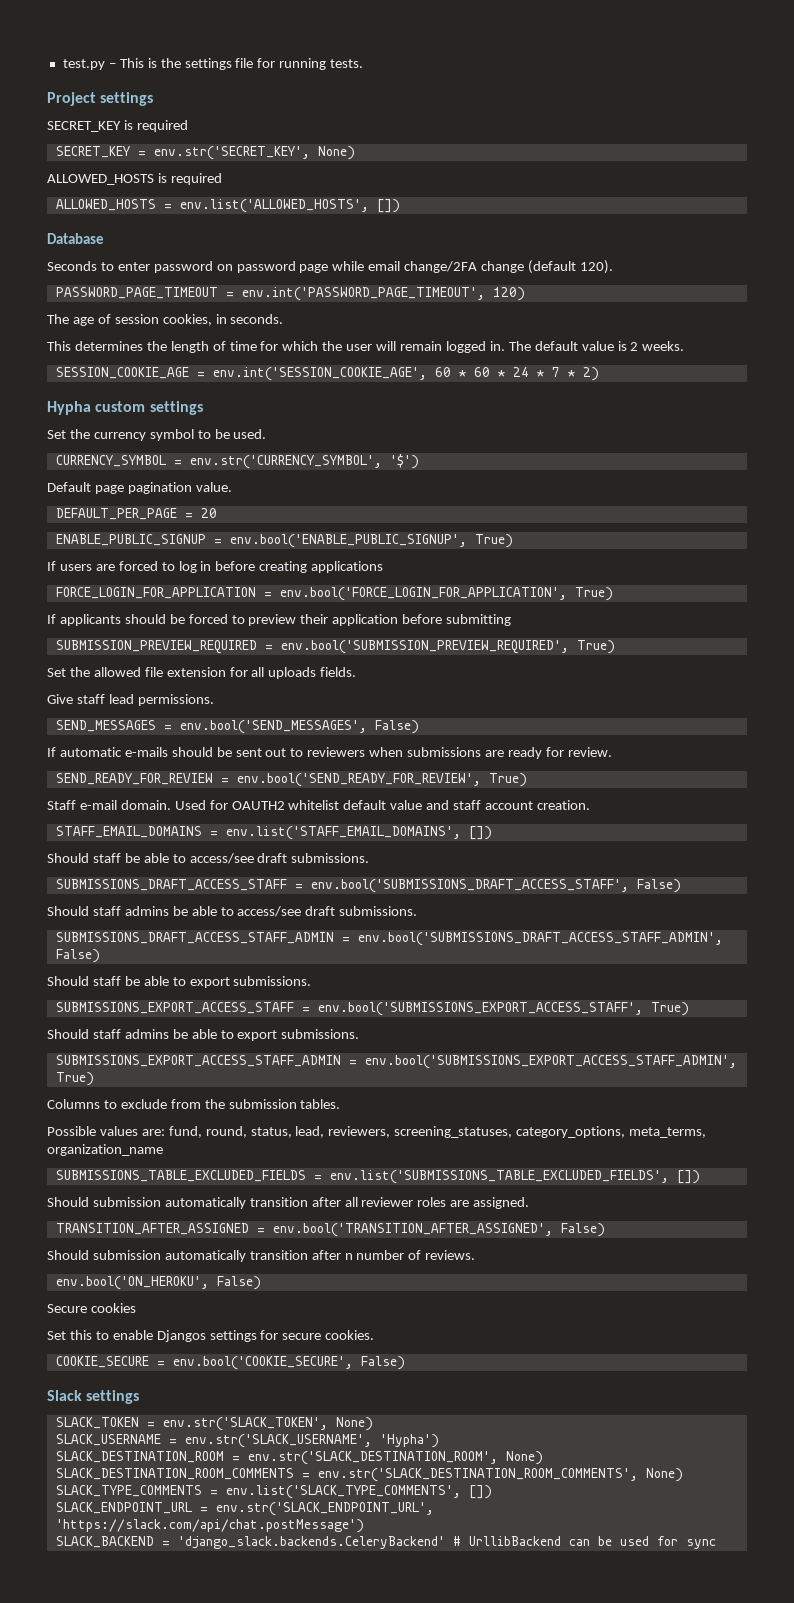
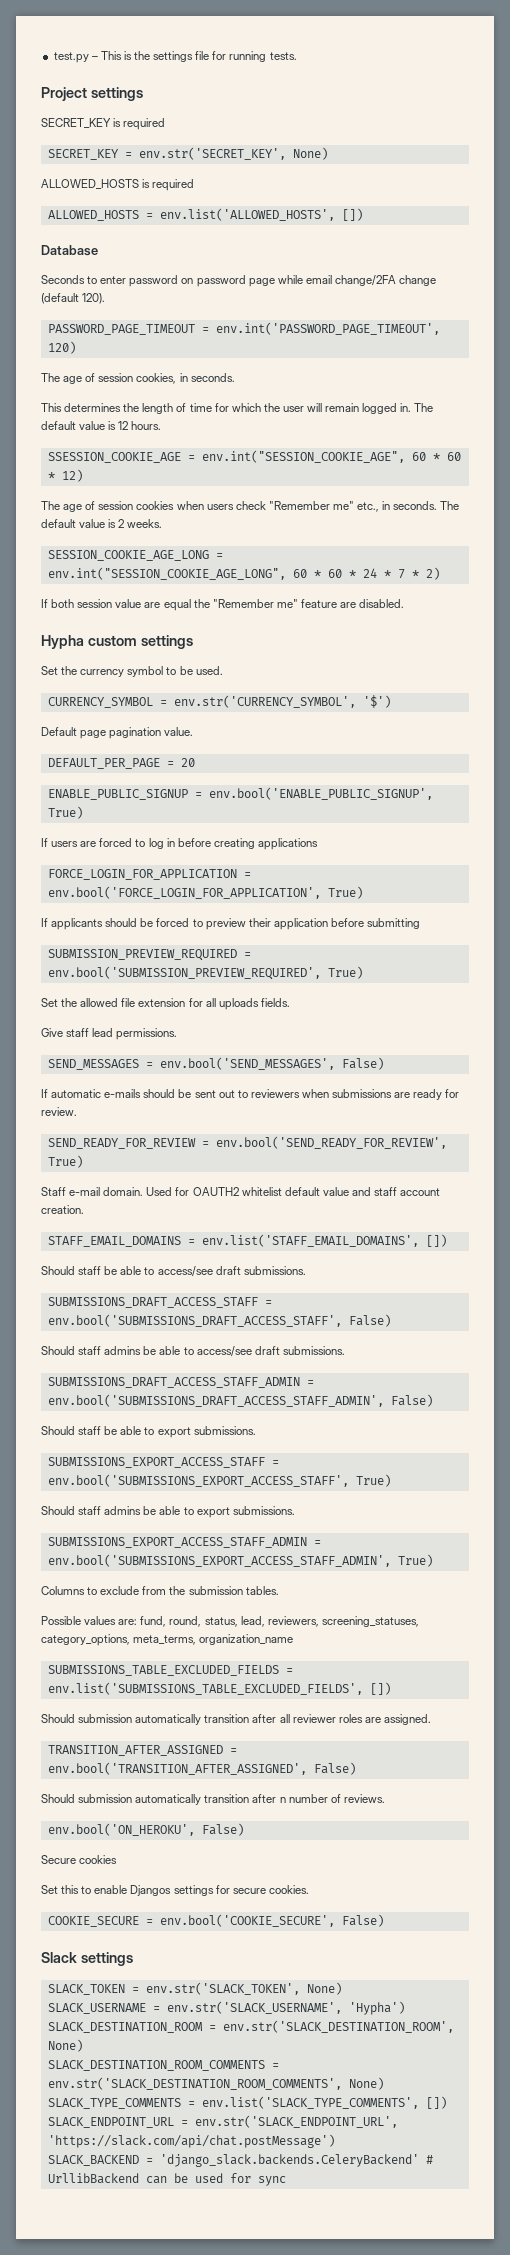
(627, 346) none -> [118,421,162,430] [47,450,461,463] [47,469,83,482] [41,501,460,512] [41,519,117,528] 12 hours. // SSESSION_COOKIE_AGE = env.int("SESSION_COOKIE_AGE", 60 * 60 * 12) // The age of session cookies when users check "Remember me" etc., in seconds. The default value is
[55,367,427,381] SESSION_COOKIE_AGE = env.int('SESSION_COOKIE_AGE', -> [47,550,223,561] [47,567,286,580] SESSION_COOKIE_AGE_LONG = env.int("SESSION_COOKIE_AGE_LONG",
(599, 374) none -> [41,599,405,611] // If both session value are equal the "Remember me" feature are disabled.

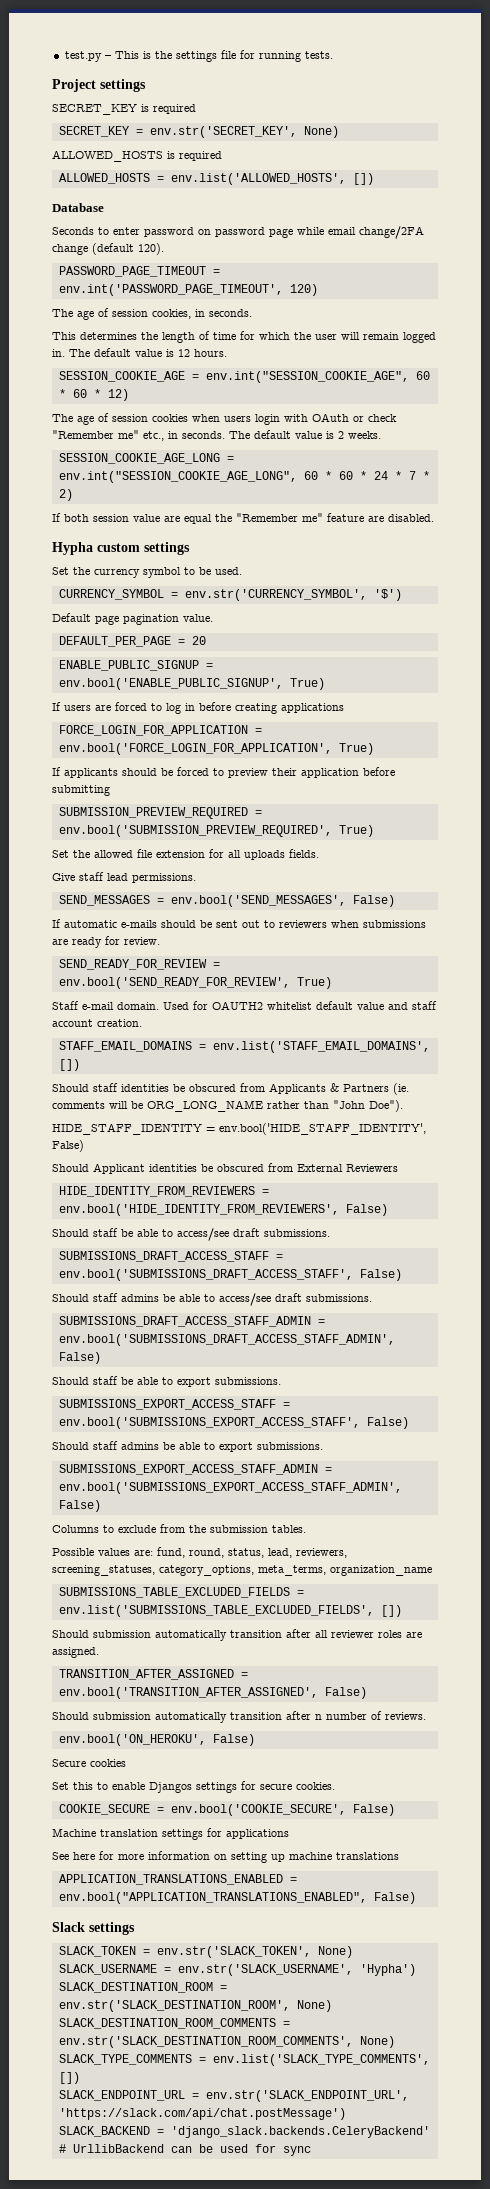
[47,452,181,463] SSESSION_COOKIE_AGE -> [58,371,185,382] SESSION_COOKIE_AGE
(234, 507) none -> [255,413,364,425] login with OAuth or
(447, 1240) none -> [52,1083,409,1095] [52,1100,403,1112] [52,1123,426,1135] [52,1140,84,1152] [52,1163,398,1174] [58,1186,269,1197] [58,1204,388,1216] // Should staff identities be obscured from Applicants & Partners (ie. comments will be ORG_LONG_NAME rather than "John Doe"). // HIDE_STAFF_IDENTITY = env.bool('HIDE_STAFF_IDENTITY', False) // Should Applicant identities be obscured from External Reviewers // HIDE_IDENTITY_FROM_REVIEWERS = env.bool('HIDE_IDENTITY_FROM_REVIEWERS', False)
[355,1474,391,1487] True) -> [366,1417,409,1429] False)
[397,1554,433,1567] True) -> [58,1500,101,1512] False)
(384, 1920) none -> [52,1828,289,1840] [52,1851,399,1863] [58,1874,297,1885] [58,1892,416,1904] // Machine translation settings for applications // See here for more information on setting up machine translations // APPLICATION_TRANSLATIONS_ENABLED = env.bool("APPLICATION_TRANSLATIONS_ENABLED", False)

